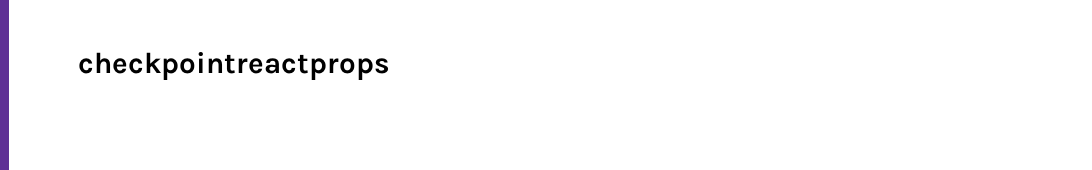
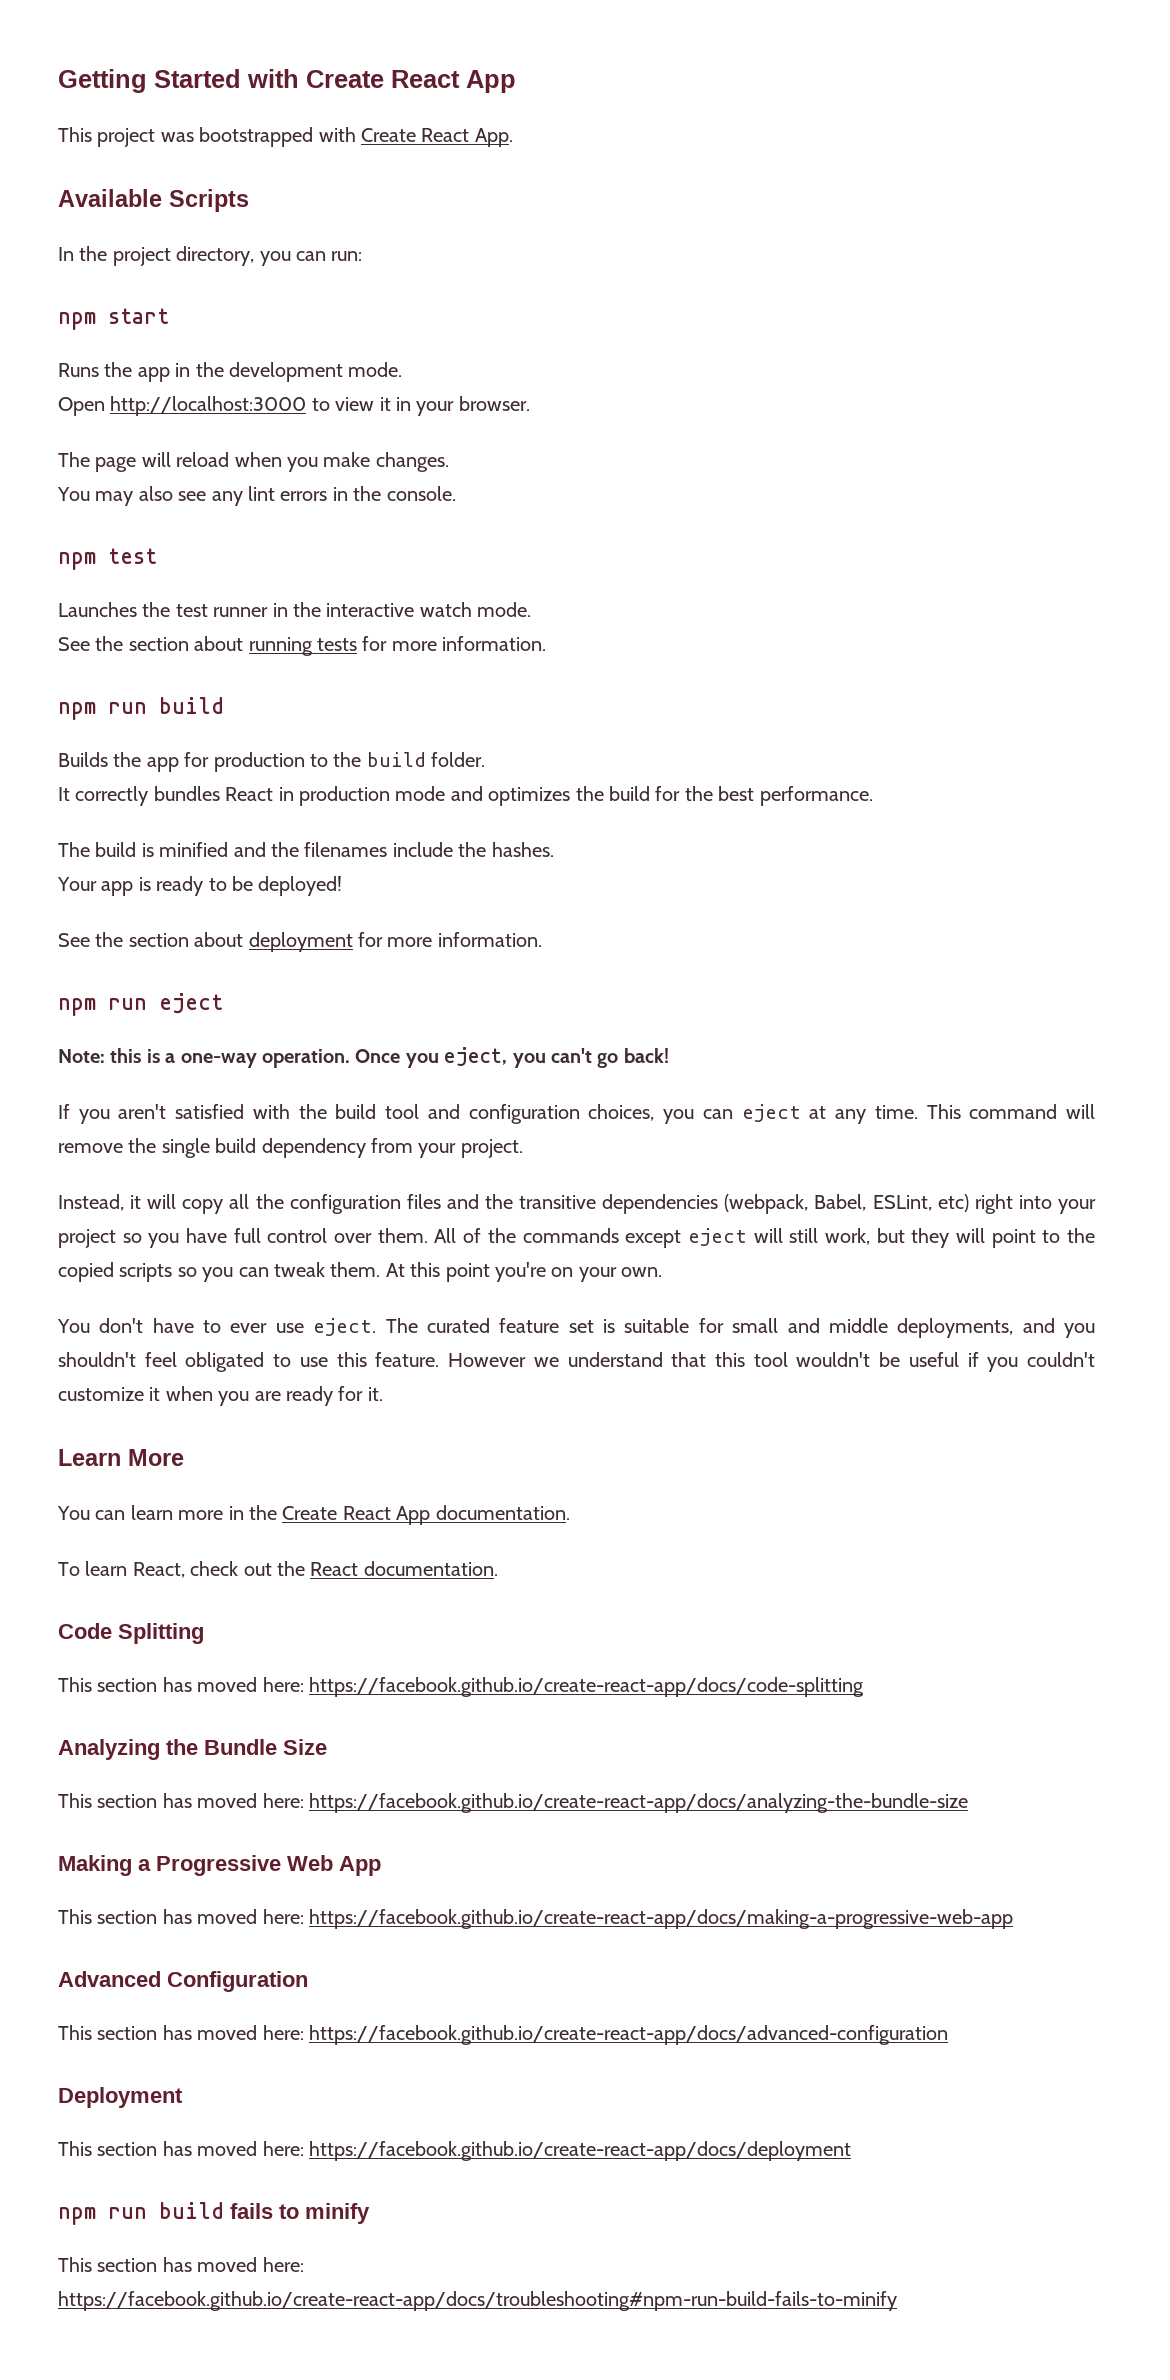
[78,52,390,80] checkpointreactprops -> [58,69,516,93] [58,127,513,147] [58,189,249,212] [58,246,363,266] [58,308,169,330] [58,362,403,382] [58,396,530,416] [58,452,449,472] [57,486,456,506] [58,548,157,570] [58,602,532,617] [58,636,547,656] [58,697,224,720] [58,752,486,772] [58,786,873,806] [58,842,554,857] [57,876,343,896] [58,932,542,952] [58,993,223,1016] [58,1047,669,1068] [58,1104,1095,1124] [58,1138,523,1158] [58,1194,1096,1214] [58,1228,1095,1248] [58,1262,663,1282] [57,1318,1095,1338] [58,1352,1095,1372] [58,1386,383,1406] [58,1449,184,1466] [57,1505,570,1525] [58,1561,498,1578] [58,1623,204,1644] [58,1677,864,1697] [58,1739,327,1760] [58,1793,968,1813] [58,1855,381,1876] [58,1909,1013,1929] [58,1971,308,1992] [58,2025,948,2045] [58,2087,183,2108] [58,2141,851,2161] [58,2202,370,2225] [58,2257,304,2272] [58,2291,897,2311] Getting Started with Create React App // This project was bootstrapped with Create React App. // Available Scripts // In the project directory, you can run: // npm start // Runs the app in the development mode. // Open http://localhost:3000 to view it in your browser. // The page will reload when you make changes. // You may also see any lint errors in the console. // npm test // Launches the test runner in the interactive watch mode. // See the section about running tests for more information. // npm run build // Builds the app for production to the build folder. // It correctly bundles React in production mode and optimizes the build for the best performance. // The build is minified and the filenames include the hashes. // Your app is ready to be deployed! // See the section about deployment for more information. // npm run eject // Note: this is a one-way operation. Once you eject, you can't go back! // If you aren't satisfied with the build tool and configuration choices, you can eject at any time. This command will remove the single build dependency from your project. // Instead, it will copy all the configuration files and the transitive dependencies (webpack, Babel, ESLint, etc) right into your project so you have full control over them. All of the commands except eject will still work, but they will point to the copied scripts so you can tweak them. At this point you're on your own. // You don't have to ever use eject. The curated feature set is suitable for small and middle deployments, and you shouldn't feel obligated to use this feature. However we understand that this tool wouldn't be useful if you couldn't customize it when you are ready for it. // Learn More // You can learn more in the Create React App documentation. // To learn React, check out the React documentation. // Code Splitting // This section has moved here: https://facebook.github.io/create-react-app/docs/code-splitting // Analyzing the Bundle Size // This section has moved here: https://facebook.github.io/create-react-app/docs/analyzing-the-bundle-size // Making a Progressive Web App // This section has moved here: https://facebook.github.io/create-react-app/docs/making-a-progressive-web-app // Advanced Configuration // This section has moved here: https://facebook.github.io/create-react-app/docs/advanced-configuration // Deployment // This section has moved here: https://facebook.github.io/create-react-app/docs/deployment // npm run build fails to minify // This section has moved here: https://facebook.github.io/create-react-app/docs/troubleshooting#npm-run-build-fails-to-minify

